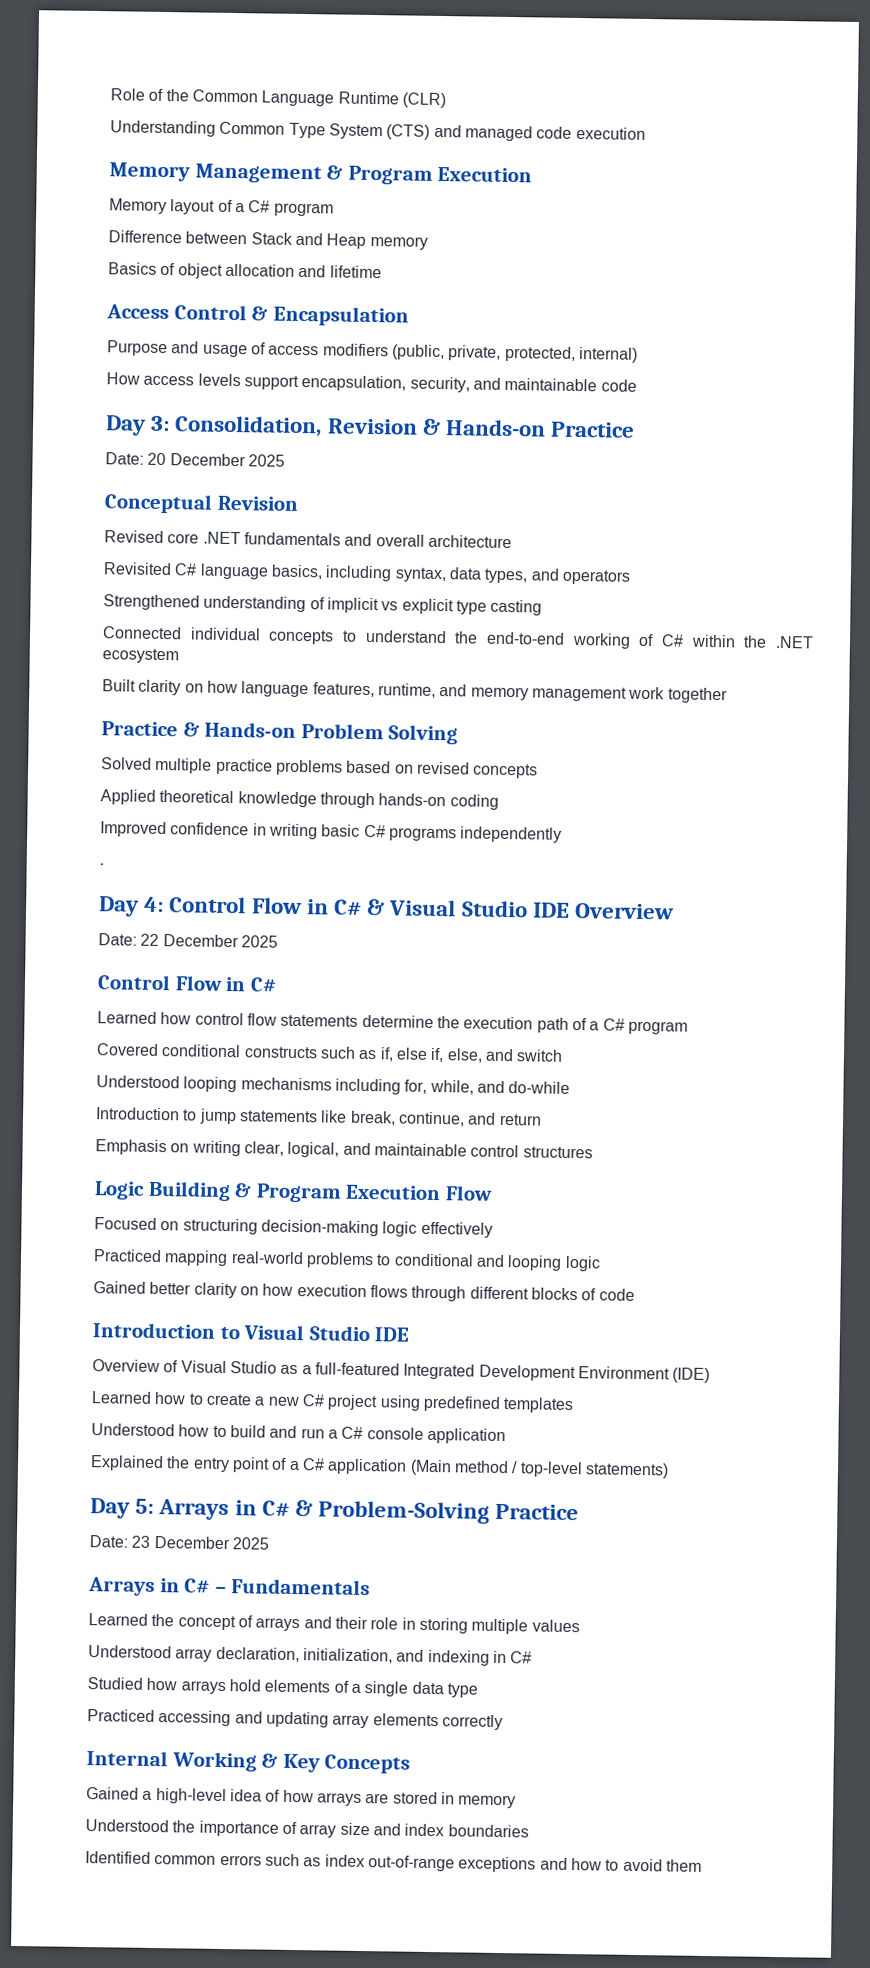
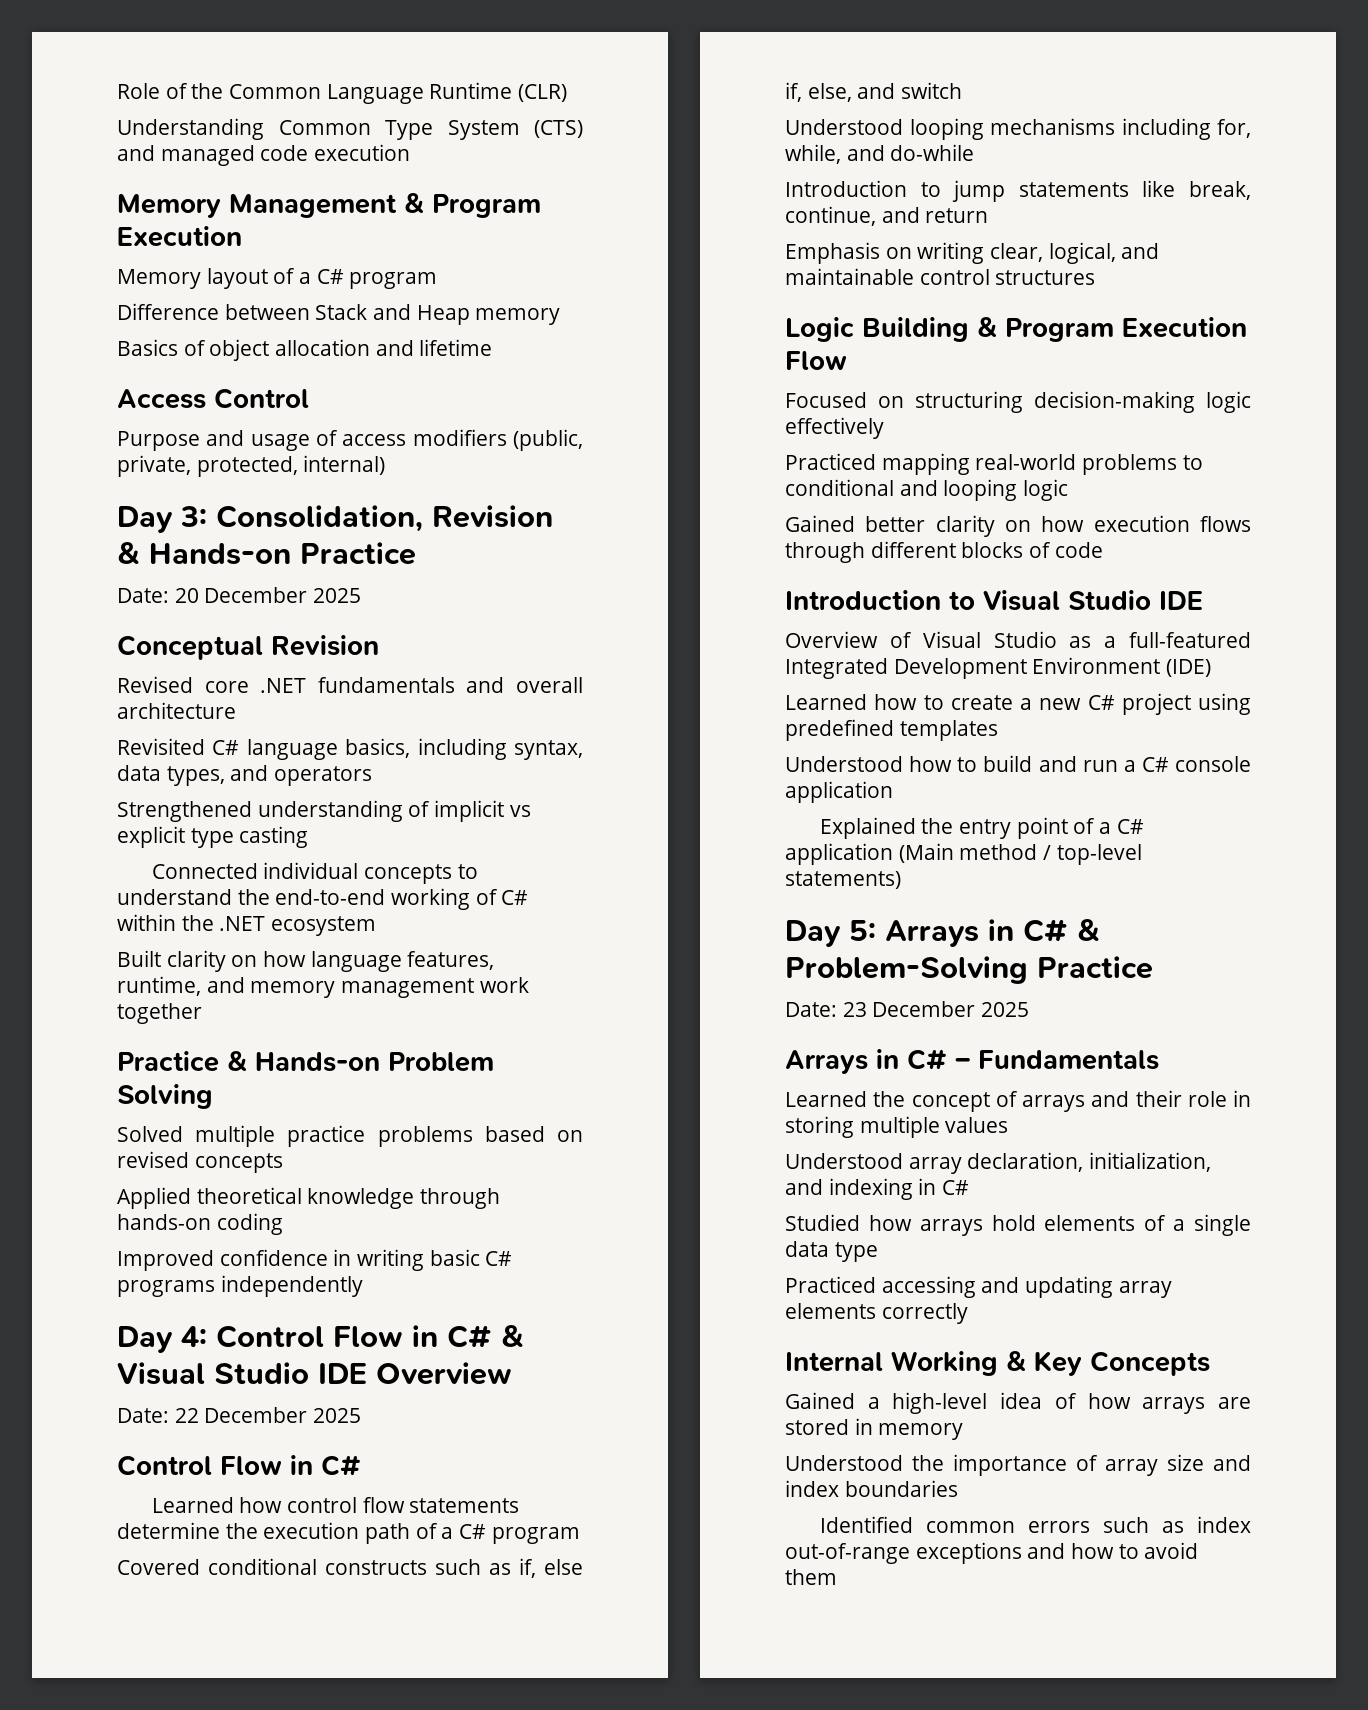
[251,305,409,327] & Encapsulation -> (309, 398) none
[106,372,637,393] // How access levels support encapsulation, security, and maintainable code -> (386, 465) none
[99,863,104,866] // . -> (363, 1286) none

